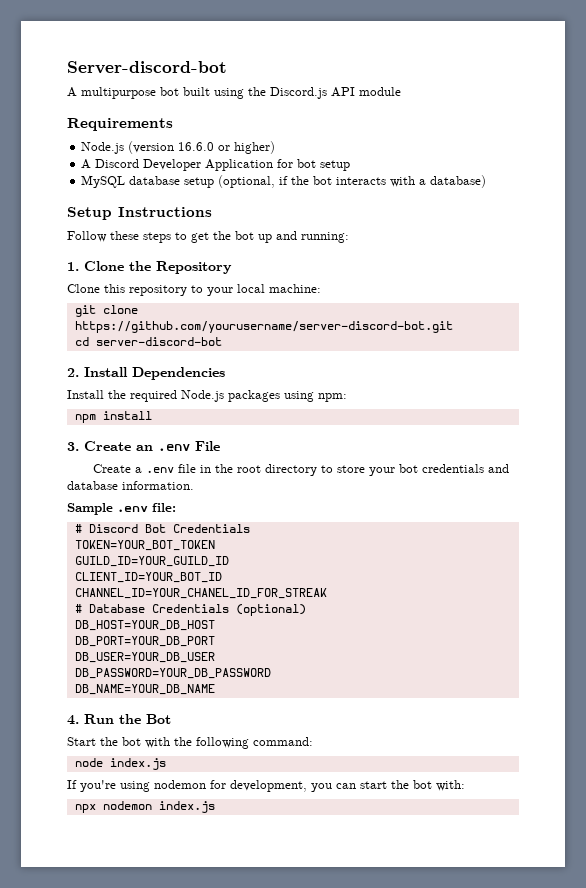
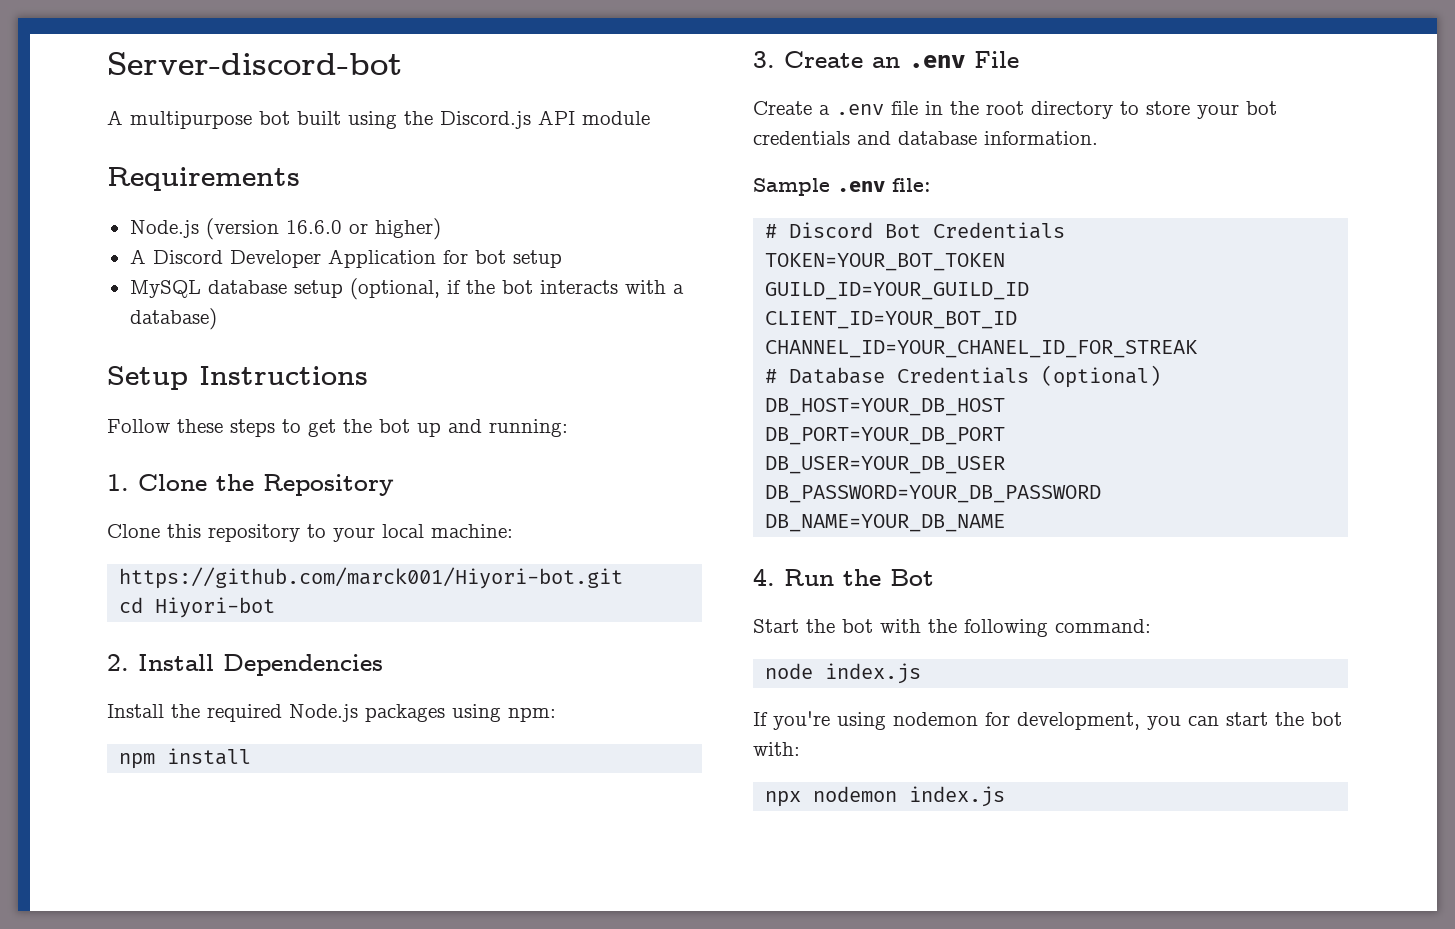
[74,305,138,317] [74,321,453,333] git clone https://github.com/yourusername/server-discord-bot.git -> [119,567,624,589] https://github.com/marck001/Hiyori-bot.git
[95,337,222,346] server-discord-bot -> [155,597,276,618] Hiyori-bot

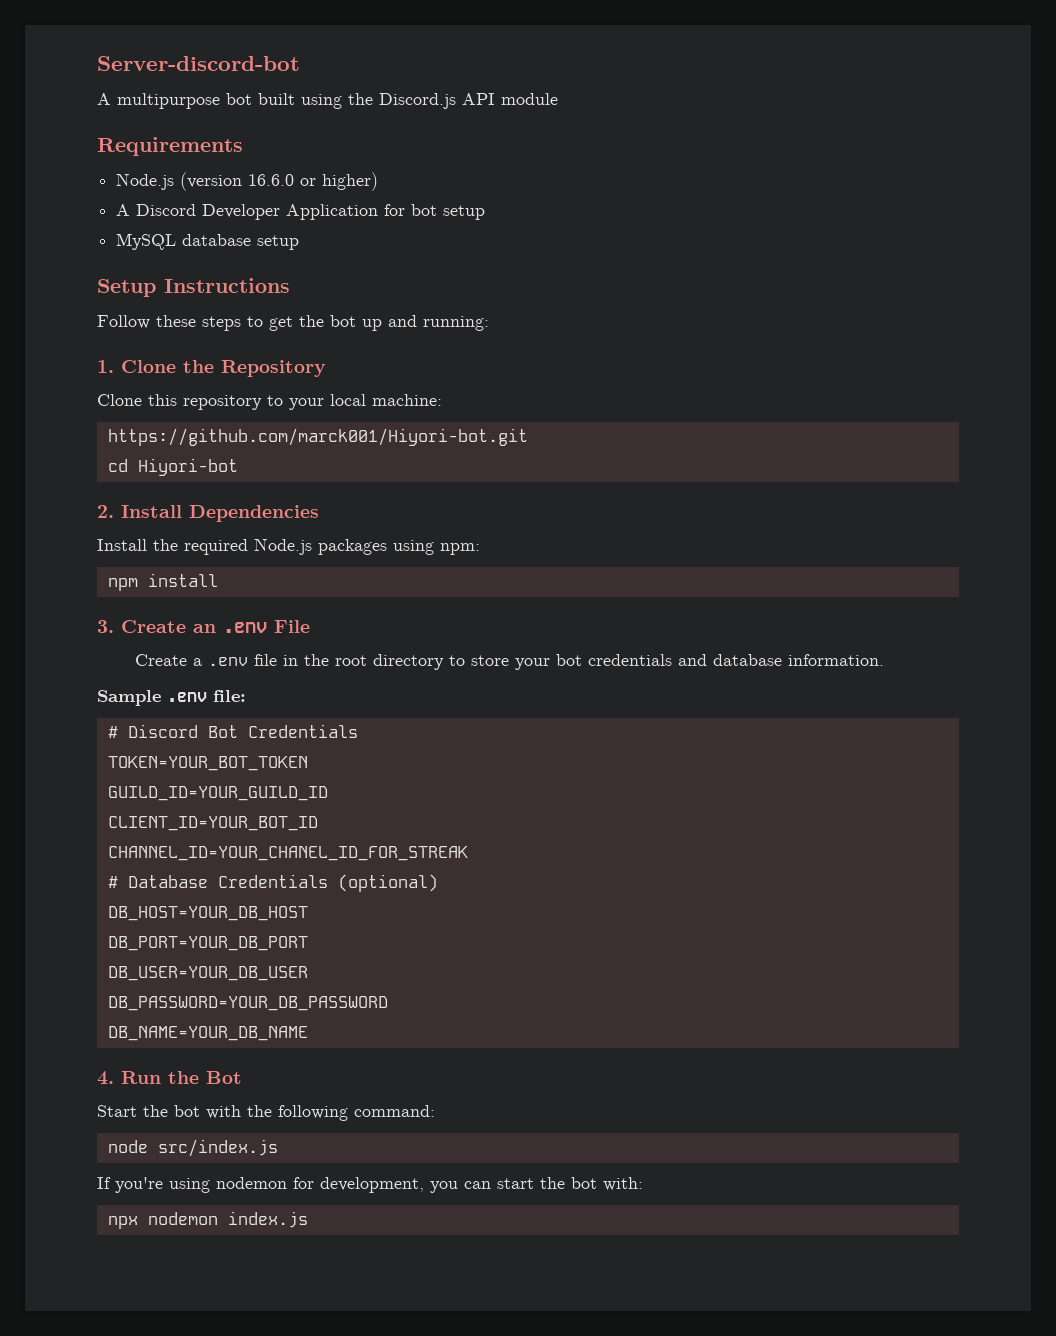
[349,278,684,300] [129,308,217,330] (optional, if the bot interacts with a database) -> (300, 242) none
[825,663,922,684] index.js -> [157,1139,278,1157] src/index.js

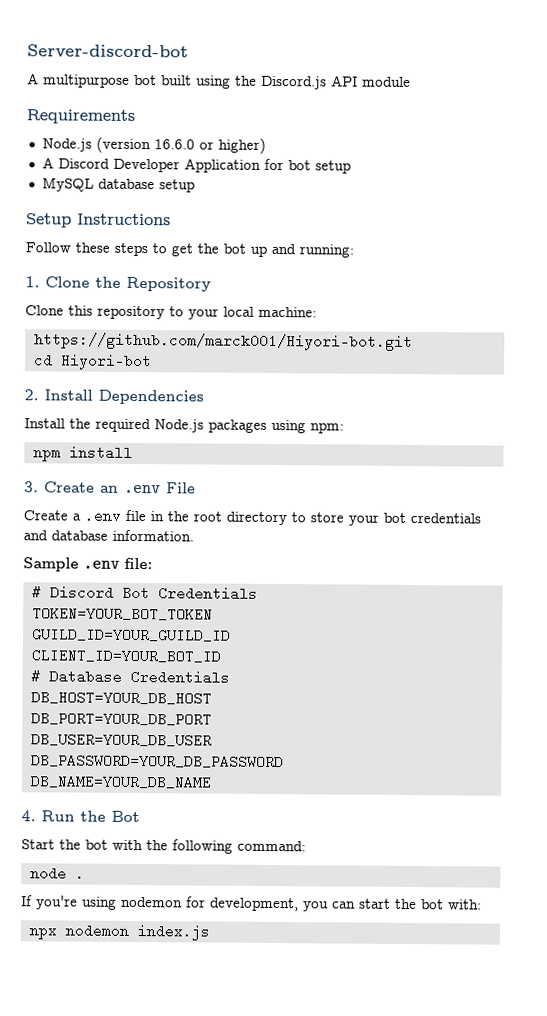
[107,846,468,861] // CHANNEL_ID=YOUR_CHANEL_ID_FOR_STREAK -> (221, 656) none
[337,874,438,892] (optional) -> (230, 677) none
[157,1139,278,1157] src/index.js -> [74,866,85,881] .

